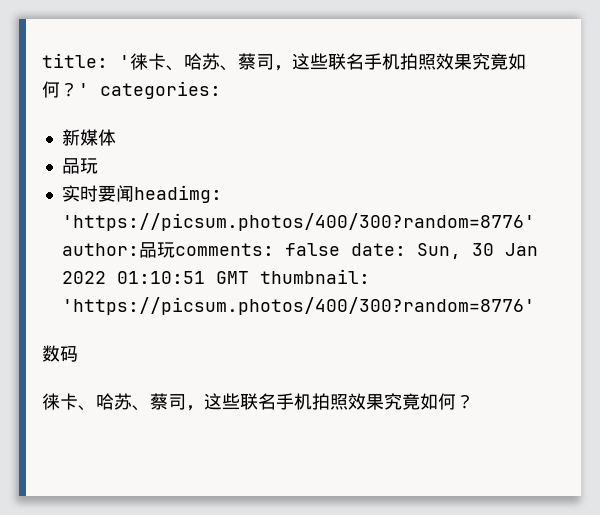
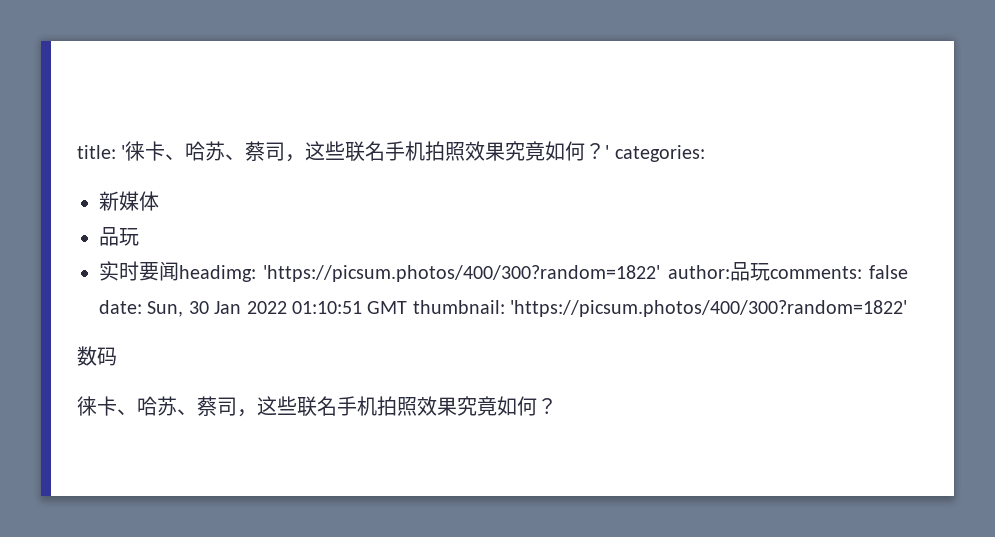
[61,213,535,231] 'https://picsum.photos/400/300?random=8776' -> [263,265,661,282] 'https://picsum.photos/400/300?random=1822'
[61,297,535,315] 'https://picsum.photos/400/300?random=8776' -> [510,300,908,317] 'https://picsum.photos/400/300?random=1822'

